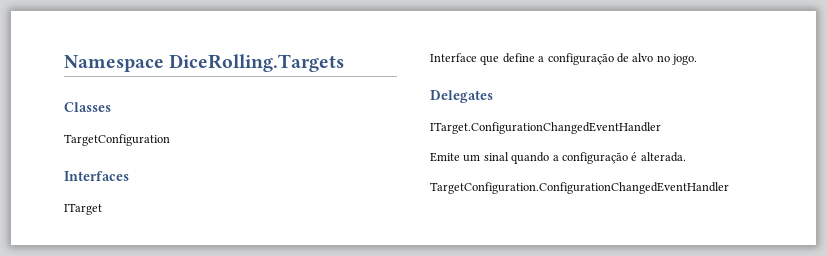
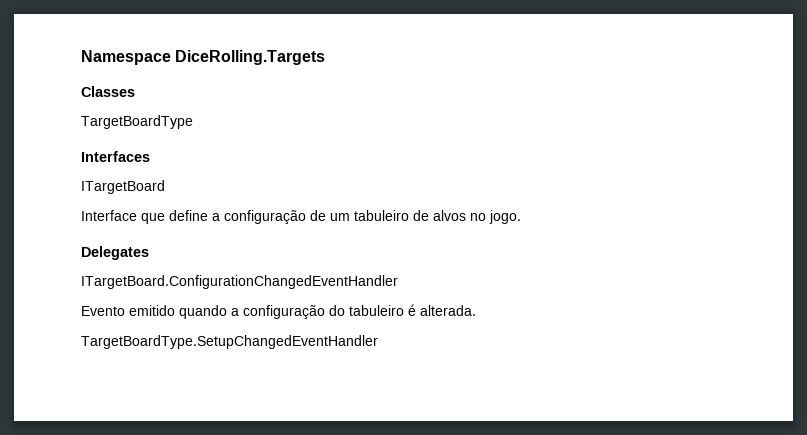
[64,134,170,146] TargetConfiguration -> [81,115,193,129] TargetBoardType
[64,203,102,215] ITarget -> [81,180,165,194] ITargetBoard
[632,53,654,62] alvo -> [330,210,466,221] um tabuleiro de alvos
[430,122,661,134] [430,152,509,162] ITarget.ConfigurationChangedEventHandler // Emite um sinal -> [81,275,398,289] [81,305,175,316] ITargetBoard.ConfigurationChangedEventHandler // Evento emitido
(628, 158) none -> [329,305,404,316] do tabuleiro
[430,182,729,194] TargetConfiguration.ConfigurationChangedEventHandler -> [81,335,378,349] TargetBoardType.SetupChangedEventHandler

